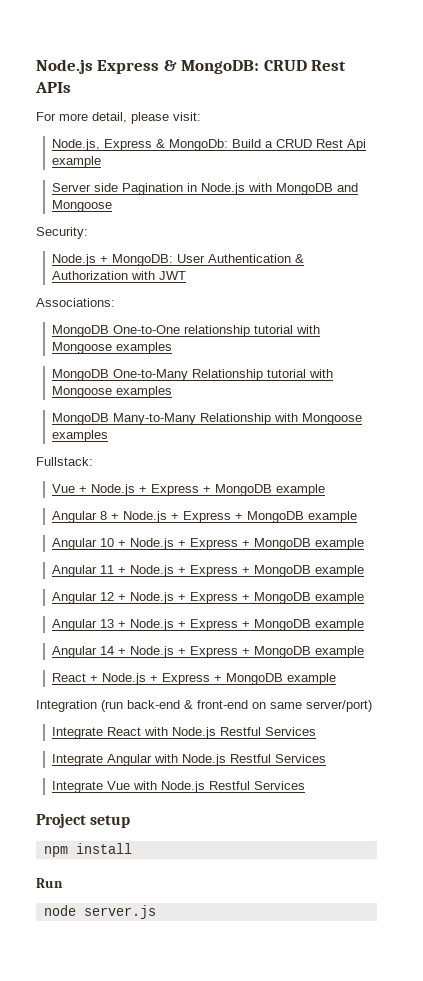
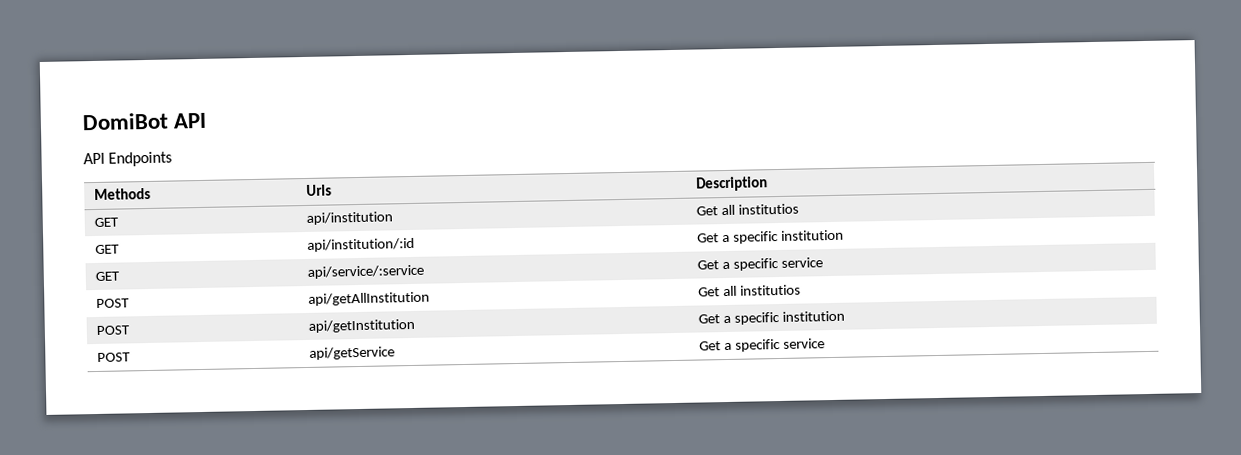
[36,59,347,74] [35,82,71,93] [36,112,201,124] [52,139,367,151] [52,156,102,168] [52,183,359,195] [52,200,113,212] [36,227,88,239] [52,254,305,266] [52,271,187,280] [36,298,115,307] [52,325,321,337] [52,342,173,354] [52,369,334,381] [52,386,173,398] [52,413,363,425] [52,430,109,442] [36,457,93,466] [52,484,326,496] [52,511,358,523] [52,538,365,550] [52,565,365,577] [52,592,365,604] [52,619,365,631] [52,646,365,658] [52,673,337,685] [36,700,372,712] [52,727,317,739] [52,754,327,766] [52,781,306,793] [36,813,131,828] [43,843,132,857] [36,878,63,888] [43,905,156,919] Node.js Express & MongoDB: CRUD Rest APIs // For more detail, please visit: // Node.js, Express & MongoDb: Build a CRUD Rest Api example // Server side Pagination in Node.js with MongoDB and Mongoose // Security: // Node.js + MongoDB: User Authentication & Authorization with JWT // Associations: // MongoDB One-to-One relationship tutorial with Mongoose examples // MongoDB One-to-Many Relationship tutorial with Mongoose examples // MongoDB Many-to-Many Relationship with Mongoose examples // Fullstack: // Vue + Node.js + Express + MongoDB example // Angular 8 + Node.js + Express + MongoDB example // Angular 10 + Node.js + Express + MongoDB example // Angular 11 + Node.js + Express + MongoDB example // Angular 12 + Node.js + Express + MongoDB example // Angular 13 + Node.js + Express + MongoDB example // Angular 14 + Node.js + Express + MongoDB example // React + Node.js + Express + MongoDB example // Integration (run back-end & front-end on same server/port) // Integrate React with Node.js Restful Services // Integrate Angular with Node.js Restful Services // Integrate Vue with Node.js Restful Services // Project setup // npm install // Run // node server.js -> [82,112,208,131] [83,151,173,167] [94,187,152,201] [306,184,333,196] [696,176,769,192] [94,217,120,227] [306,211,394,225] [696,203,800,216] [95,244,121,254] [307,237,416,252] [697,229,844,244] [95,271,121,281] [307,264,425,279] [697,257,823,271] [96,298,131,308] [308,291,431,306] [698,284,802,297] [96,325,131,335] [308,318,416,333] [698,310,845,325] [97,352,132,362] [309,346,396,360] [699,338,825,352] DomiBot API // API Endpoints // Methods | Urls | Description // GET | api/institution | Get all institutios // GET | api/institution/:id | Get a specific institution // GET | api/service/:service | Get a specific service // POST | api/getAllInstitution | Get all institutios // POST | api/getInstitution | Get a specific institution // POST | api/getService | Get a specific service

